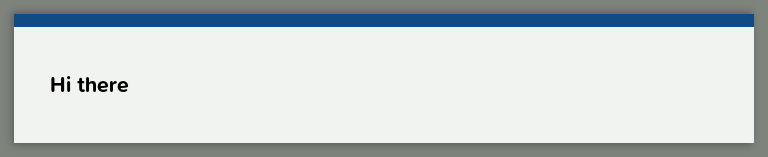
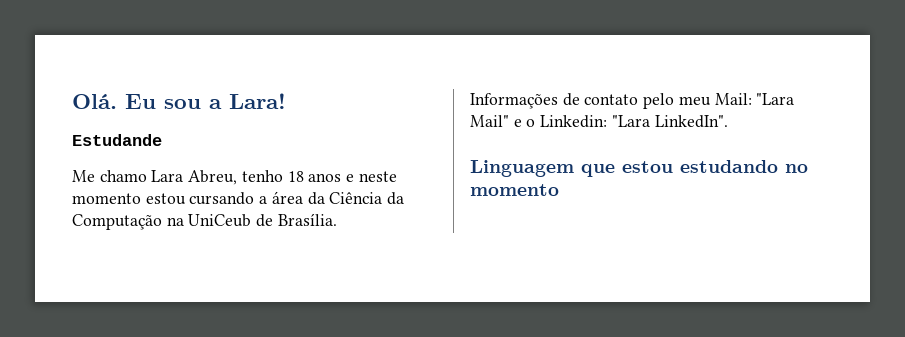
[50,76,129,93] Hi there -> [72,93,286,109] [72,134,162,146] [72,170,397,185] [72,191,405,205] [72,213,337,230] [470,93,795,109] [470,115,728,128] [470,160,808,177] [470,184,559,196] Olá. Eu sou a Lara! // Estudande // Me chamo Lara Abreu, tenho 18 anos e neste momento estou cursando a área da Ciência da Computação na UniCeub de Brasília. // Informações de contato pelo meu Mail: "Lara Mail" e o Linkedin: "Lara LinkedIn". // Linguagem que estou estudando no momento

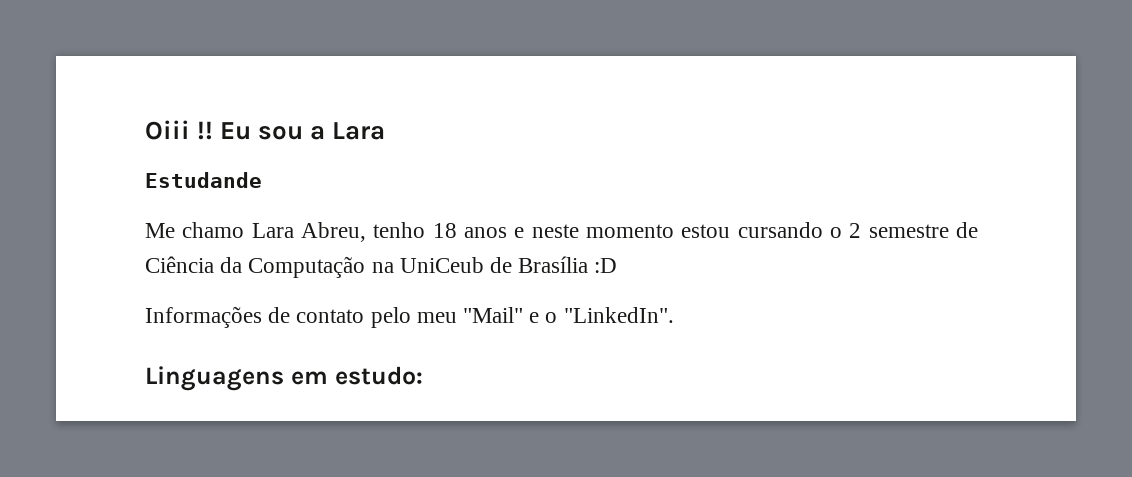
[72,94,117,109] Olá. -> [145,120,214,140] Oiii !!
[229,93,286,109] Lara! -> [332,122,386,140] Lara
[259,191,325,205] a área da -> [830,222,979,238] o 2 semestre de
[277,213,337,226] Brasília. -> [518,256,618,273] Brasília :D
[714,93,795,105] [470,115,728,128] [470,160,808,177] [470,184,559,196] Mail: "Lara Mail" e o Linkedin: "Lara LinkedIn". // Linguagem que estou estudando no momento -> [463,307,674,323] [145,366,423,391] "Mail" e o "LinkedIn". // Linguagens em estudo:

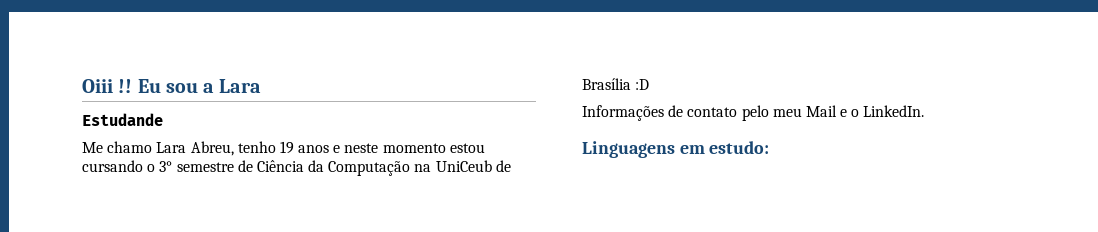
[432,223,457,238] 18 -> [279,141,294,154] 19
[849,223,862,238] 2 -> [159,161,173,172] 3°
[463,307,524,323] "Mail" -> [805,105,837,117] Mail
[563,307,674,323] "LinkedIn". -> [863,105,925,117] LinkedIn.

